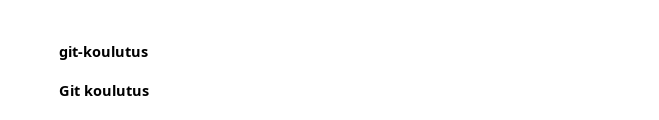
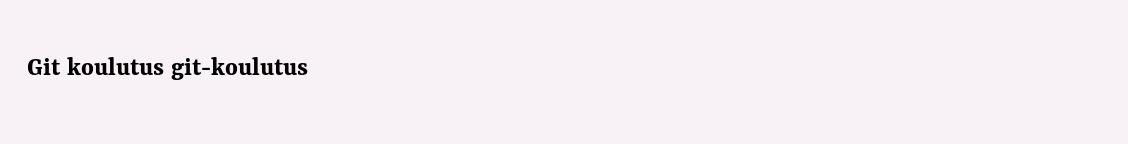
[59,46,148,60] git-koulutus // -> (27, 66) none
(149, 90) none -> [171,57,309,80] git-koulutus

